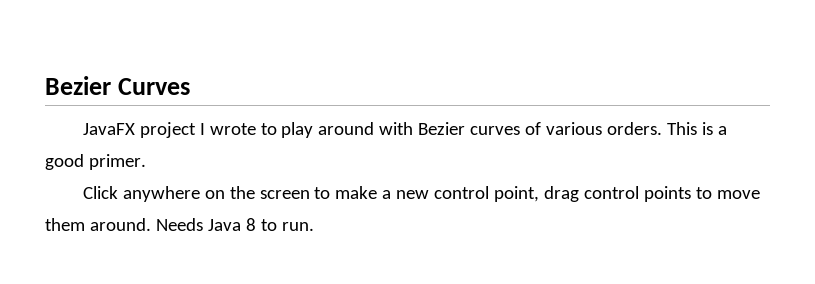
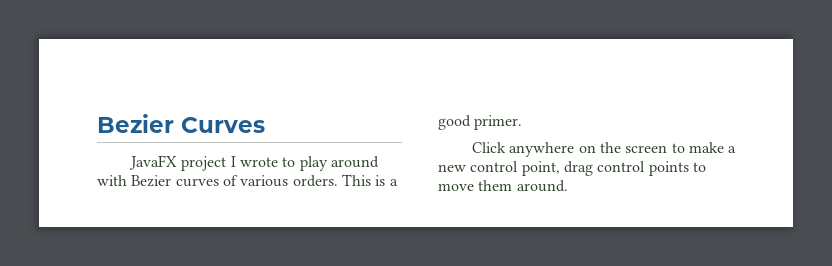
[155,218,314,231] Needs Java 8 to run. -> (568, 186) none

